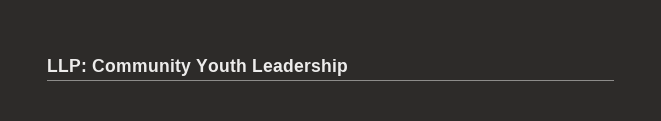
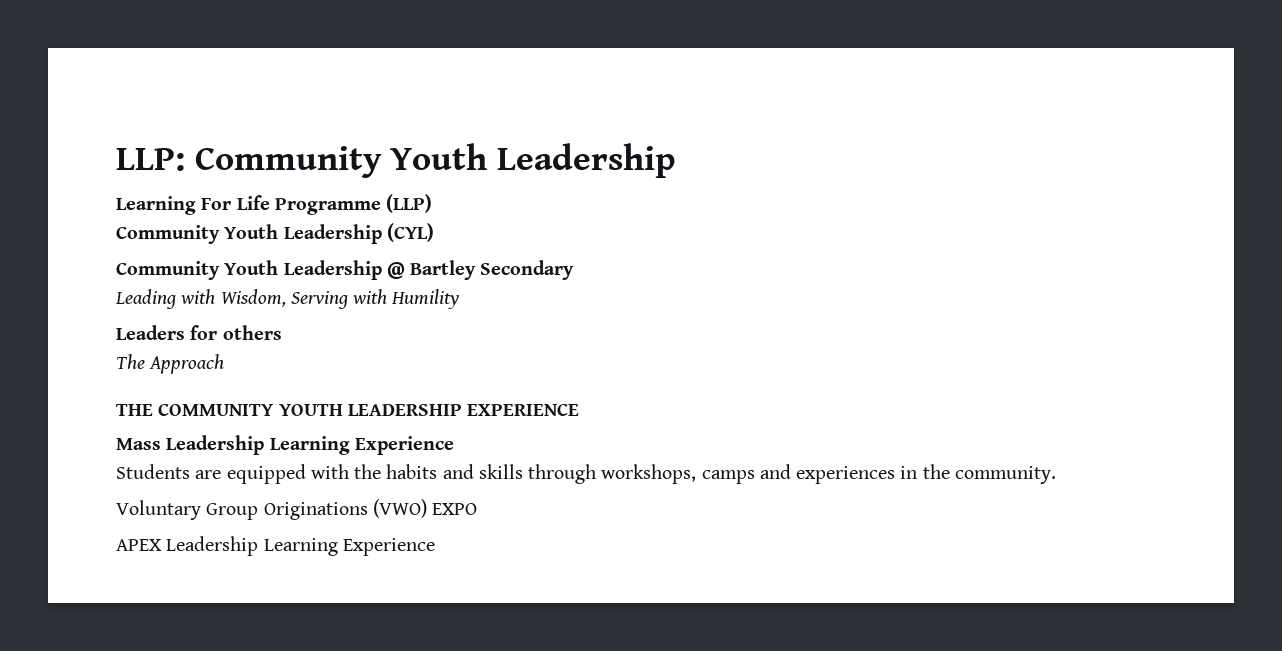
(348, 67) none -> [116,194,433,215] [116,223,434,244] [116,260,575,280] [115,289,460,309] [116,325,282,340] [116,354,225,374] [116,403,580,416] [116,435,454,455] [116,464,1056,484] [116,499,478,520] [116,536,435,556] // Learning For Life Programme (LLP) // Community Youth Leadership (CYL) // Community Youth Leadership @ Bartley Secondary // Leading with Wisdom, Serving with Humility // Leaders for others // The Approach // THE COMMUNITY YOUTH LEADERSHIP EXPERIENCE // Mass Leadership Learning Experience // Students are equipped with the habits and skills through workshops, camps and experiences in the community. // Voluntary Group Originations (VWO) EXPO // APEX Leadership Learning Experience

